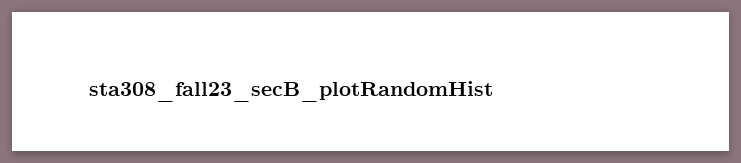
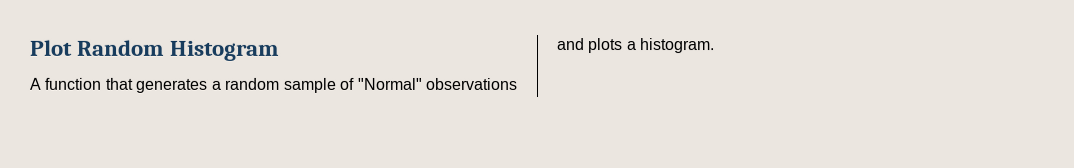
[89,81,493,102] sta308_fall23_secB_plotRandomHist -> [30,39,281,61] [29,77,518,93] [557,38,715,54] Plot Random Histogram // A function that generates a random sample of "Normal" observations and plots a histogram.

